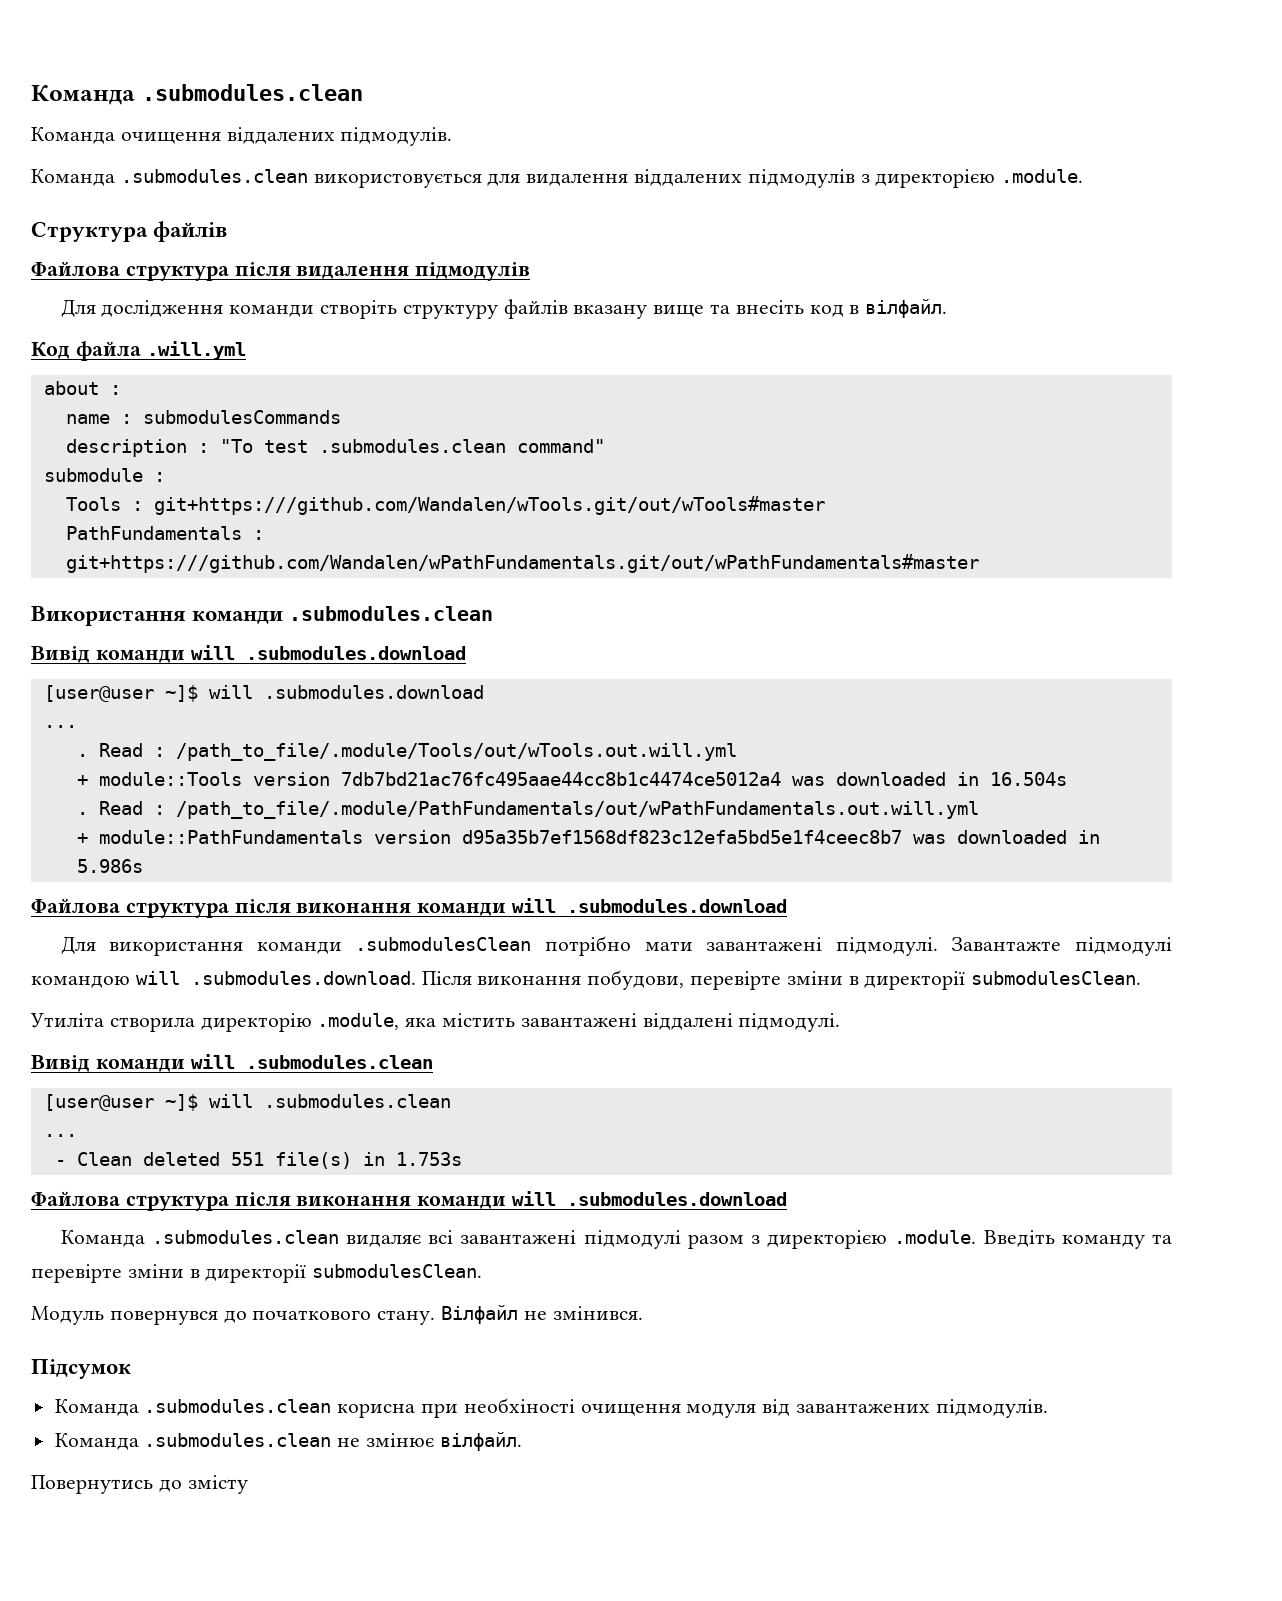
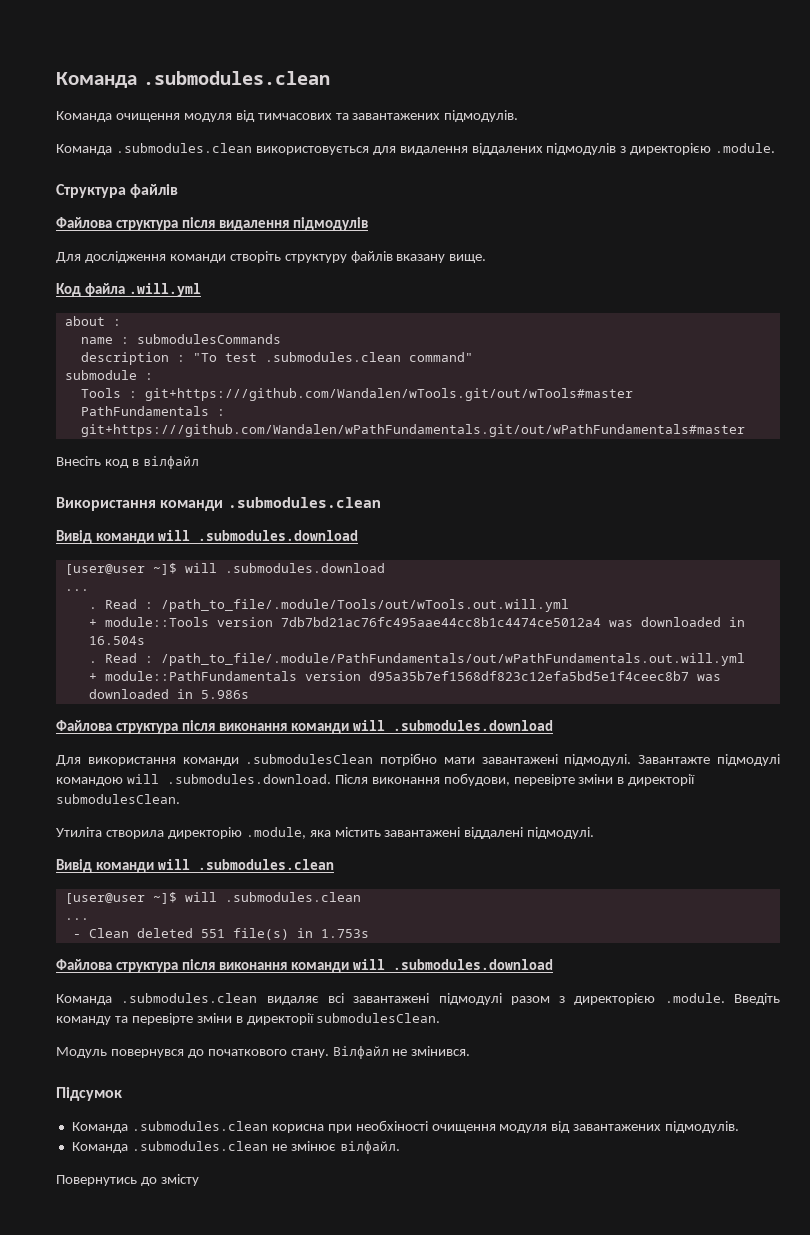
[226,127,335,144] віддалених -> [183,110,441,122] модуля від тимчасових та завантажених
[653,299,948,318] вище та внесіть код в вілфайл. -> [449,254,487,263] вище.
(979, 563) none -> [56,456,199,469] // Внесіть код в вілфайл

